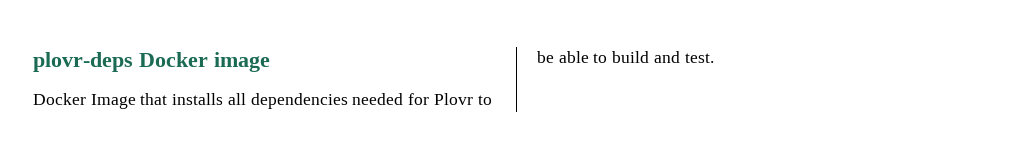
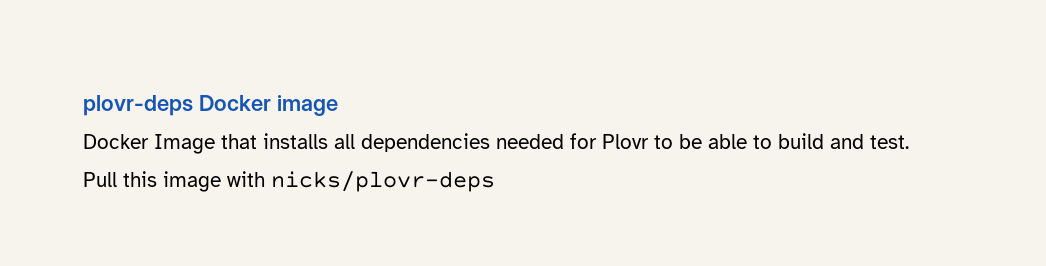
(714, 58) none -> [83,171,495,192] // Pull this image with nicks/plovr-deps

